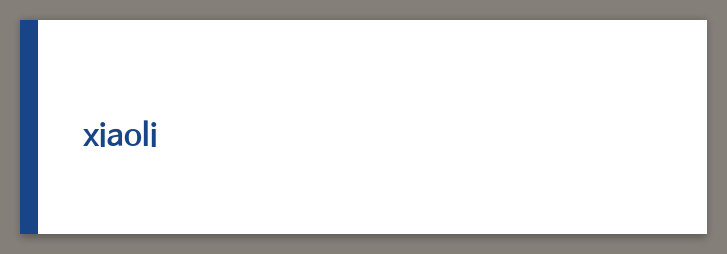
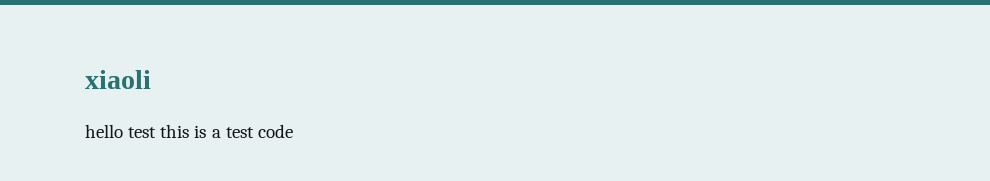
(158, 133) none -> [85,124,293,138] // hello test this is a test code

